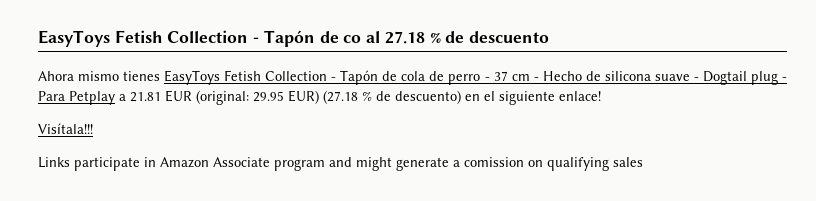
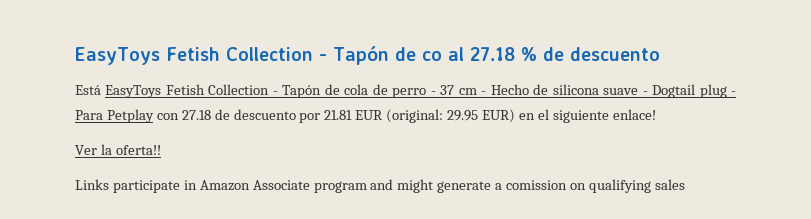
[38,71,161,81] Ahora mismo tienes -> [75,85,101,95] Está
[119,94,126,101] a -> [156,109,321,123] con 27.18 de descuento por
[323,90,461,104] (27.18 % de descuento) -> (516, 116) none
[38,123,93,134] Visítala!!! -> [75,144,161,155] Ver la oferta!!

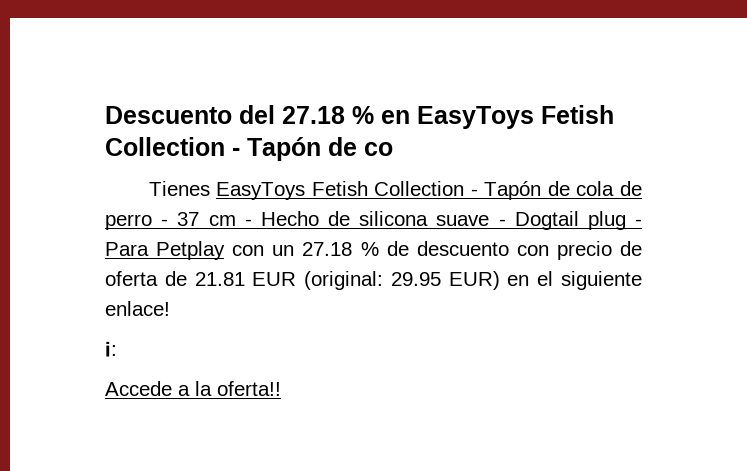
(75, 56) none -> [105,105,410,124] Descuento del 27.18 % en
[447,47,660,61] [75,85,101,95] al 27.18 % de descuento // Está -> [148,181,210,196] // Tienes
[181,109,321,123] 27.18 de descuento por -> [272,241,643,260] [105,271,187,286] un 27.18 % de descuento con precio de oferta de
[75,145,97,155] Ver -> [105,341,117,357] [105,381,190,396] ℹ: // Accede a
[75,179,685,193] // Links participate in Amazon Associate program and might generate a comission on qualifying sales -> (281, 388) none

